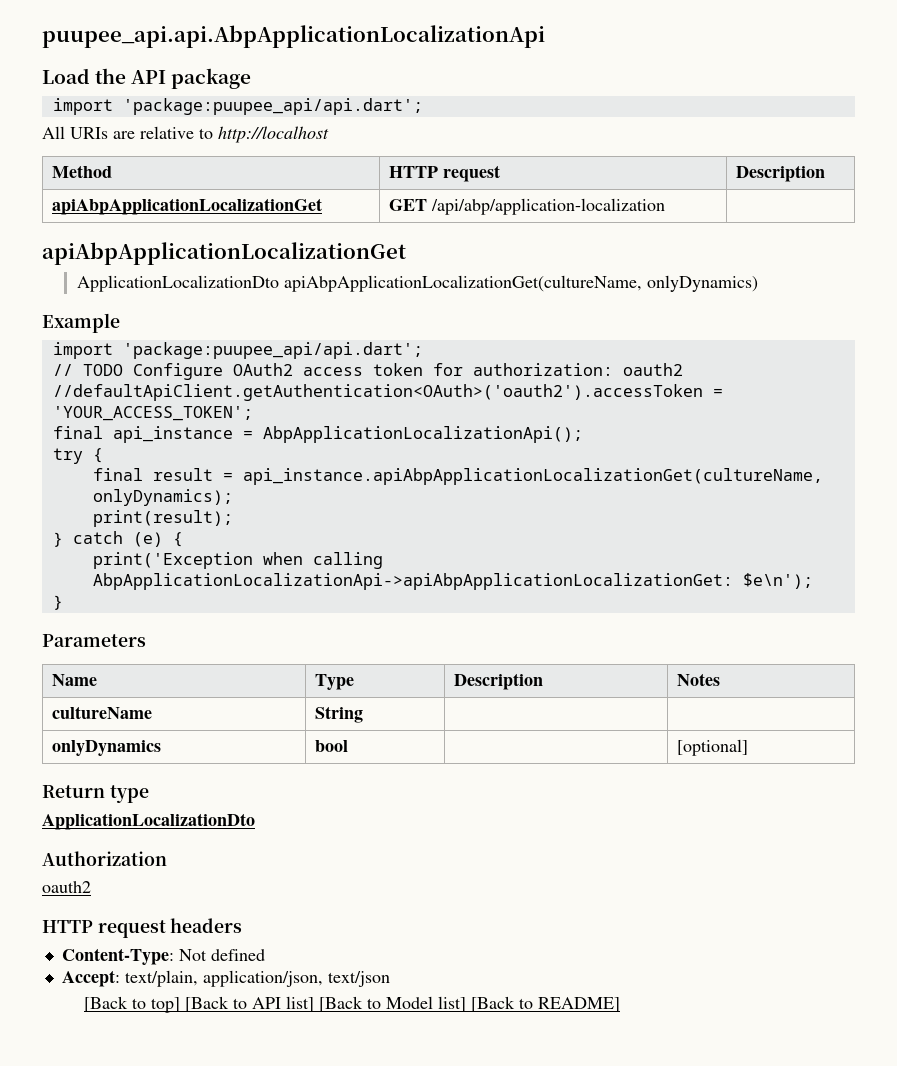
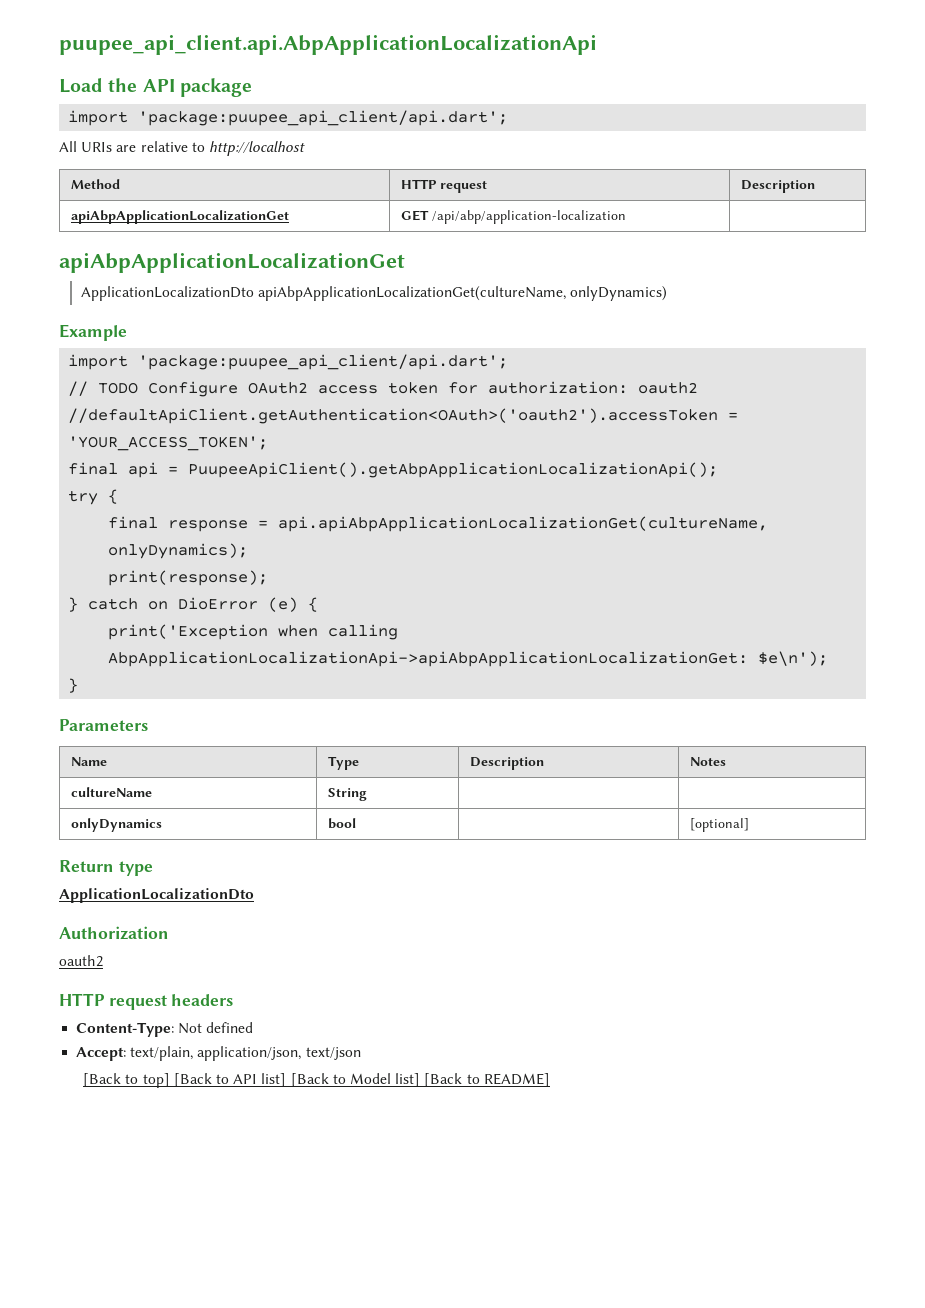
[42,25,545,48] puupee_api.api.AbpApplicationLocalizationApi -> [59,34,597,55] puupee_api_client.api.AbpApplicationLocalizationApi
[122,98,423,115] 'package:puupee_api/api.dart'; -> [138,110,509,126] 'package:puupee_api_client/api.dart';
[122,342,423,359] 'package:puupee_api/api.dart'; -> [138,354,509,370] 'package:puupee_api_client/api.dart';
[112,426,583,443] api_instance = AbpApplicationLocalizationApi(); -> [128,462,719,478] api = PuupeeApiClient().getAbpApplicationLocalizationApi();
[152,468,823,485] result = api_instance.apiAbpApplicationLocalizationGet(cultureName, -> [168,516,769,532] response = api.apiAbpApplicationLocalizationGet(cultureName,
[92,510,233,527] print(result); -> [108,570,269,586] print(response);
(123, 537) none -> [148,597,259,610] on DioError

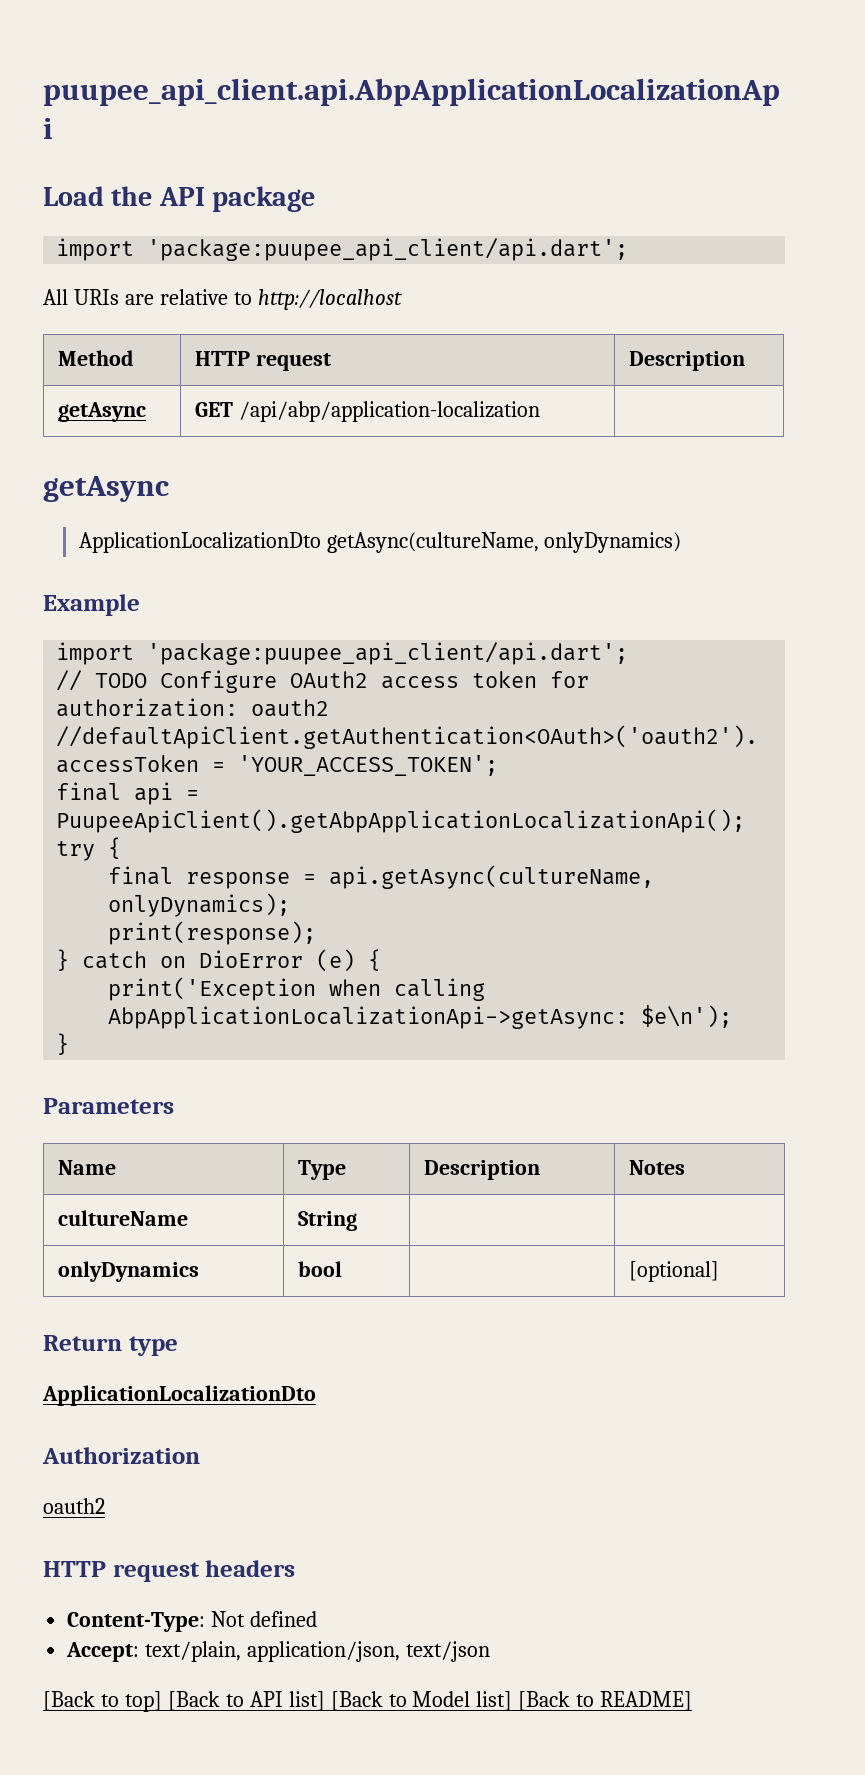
[71,210,290,224] apiAbpApplicationLocalizationGet -> [58,402,147,422] getAsync
[59,252,405,273] [80,286,566,301] apiAbpApplicationLocalizationGet // ApplicationLocalizationDto apiAbpApplicationLocalizationGet(cultureName, -> [43,476,169,502] [78,532,539,553] getAsync // ApplicationLocalizationDto getAsync(cultureName,
[278,516,769,532] api.apiAbpApplicationLocalizationGet(cultureName, -> [329,865,655,889] api.getAsync(cultureName,
[108,651,749,667] AbpApplicationLocalizationApi->apiAbpApplicationLocalizationGet: -> [108,1006,629,1029] AbpApplicationLocalizationApi->getAsync:

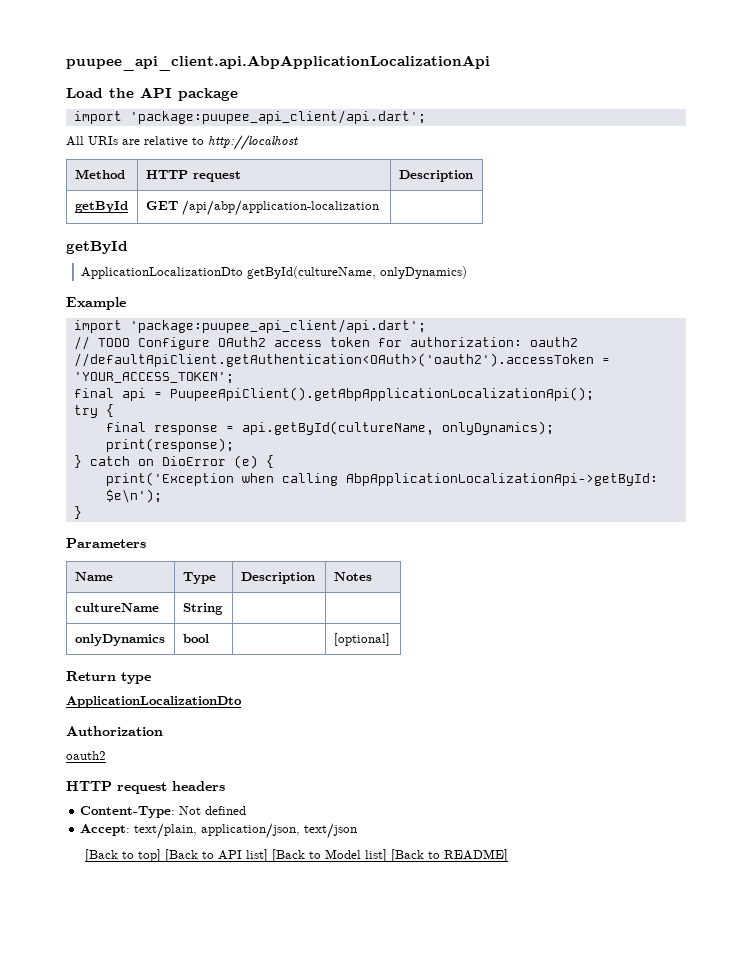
[58,402,147,422] getAsync -> [74,201,128,213] getById
[43,476,169,502] [78,532,539,553] getAsync // ApplicationLocalizationDto getAsync(cultureName, -> [66,241,128,254] [80,266,376,279] getById // ApplicationLocalizationDto getById(cultureName,
[329,865,655,889] api.getAsync(cultureName, -> [241,421,434,435] api.getById(cultureName,
[108,1006,629,1029] AbpApplicationLocalizationApi->getAsync: -> [345,473,658,486] AbpApplicationLocalizationApi->getById:

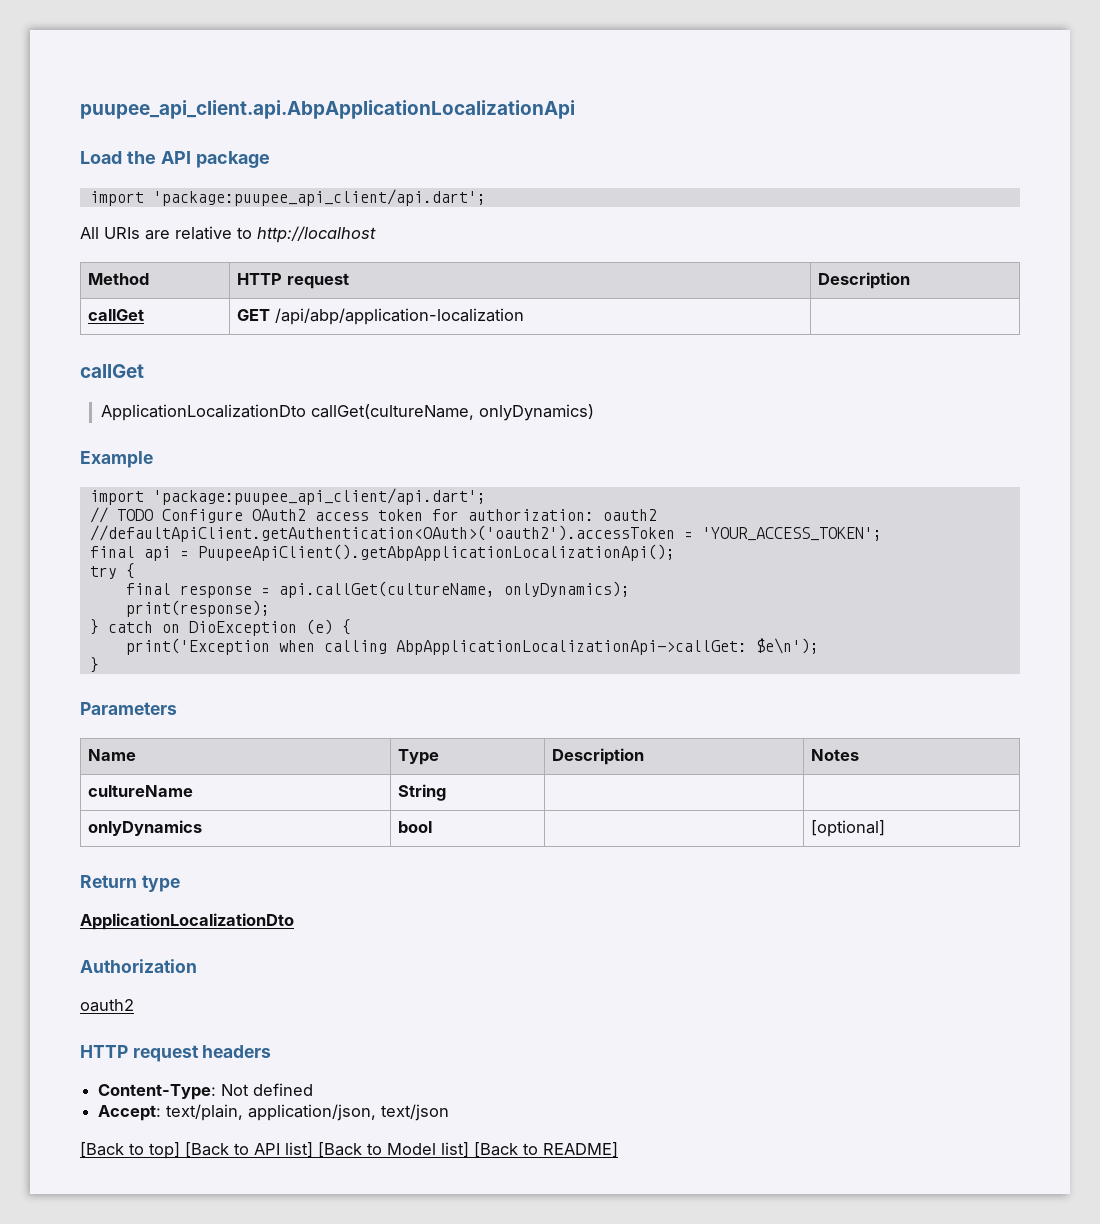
[74,201,128,213] getById -> [88,309,145,321] callGet
[66,241,128,254] [80,266,376,279] getById // ApplicationLocalizationDto getById(cultureName, -> [80,364,144,378] [100,404,474,421] callGet // ApplicationLocalizationDto callGet(cultureName,
[241,421,434,435] api.getById(cultureName, -> [278,581,495,598] api.callGet(cultureName,
[161,456,226,466] DioError -> [188,621,297,636] DioException
[345,473,658,486] AbpApplicationLocalizationApi->getById: -> [395,640,747,655] AbpApplicationLocalizationApi->callGet:

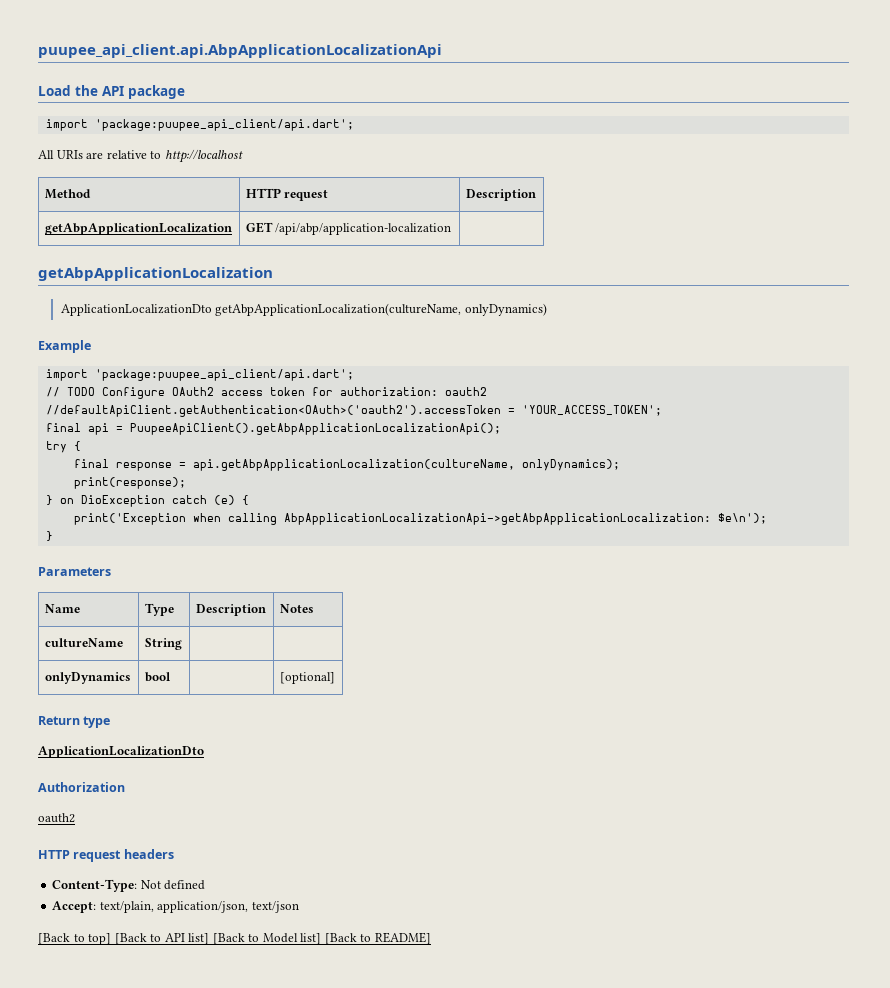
[88,309,145,321] callGet -> [44,223,232,235] getAbpApplicationLocalization
[80,364,144,378] [100,404,474,421] callGet // ApplicationLocalizationDto callGet(cultureName, -> [38,267,273,281] [60,303,462,316] getAbpApplicationLocalization // ApplicationLocalizationDto getAbpApplicationLocalization(cultureName,
[278,581,495,598] api.callGet(cultureName, -> [192,459,515,471] api.getAbpApplicationLocalization(cultureName,
[107,621,153,633] catch -> (53, 500) none
(297, 628) none -> [171,495,207,504] catch
[395,640,747,655] AbpApplicationLocalizationApi->callGet: -> [283,513,711,525] AbpApplicationLocalizationApi->getAbpApplicationLocalization:

